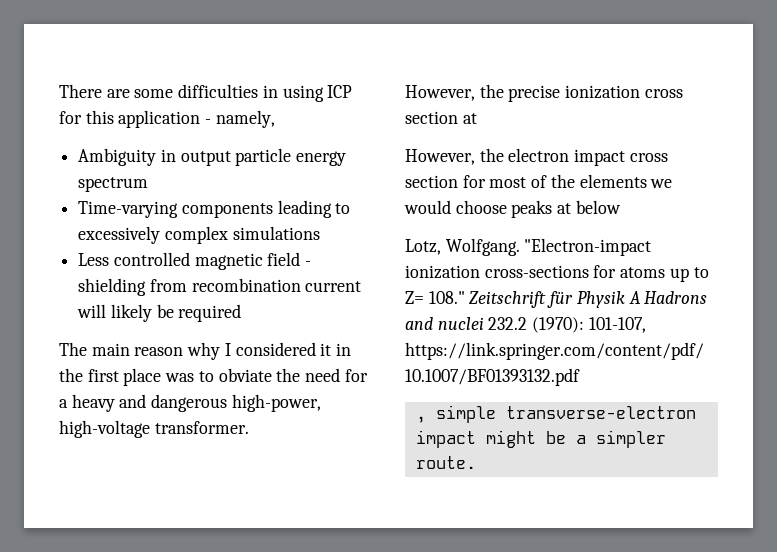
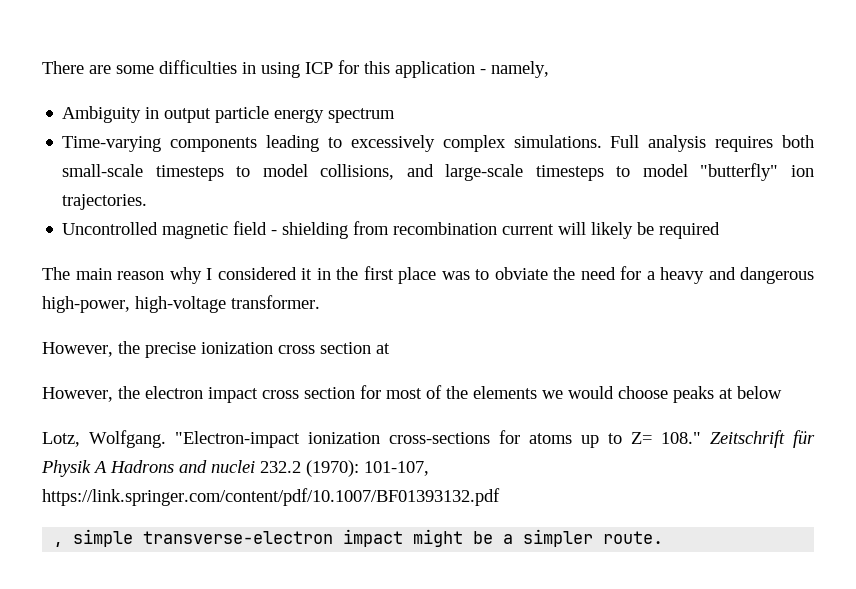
[232,226,320,240] [78,252,190,266] simulations // Less controlled -> [513,135,815,152] [62,163,814,181] [62,194,148,210] [62,222,159,235] simulations. Full analysis requires both small-scale timesteps to model collisions, and large-scale timesteps to model "butterfly" ion trajectories. // Uncontrolled

